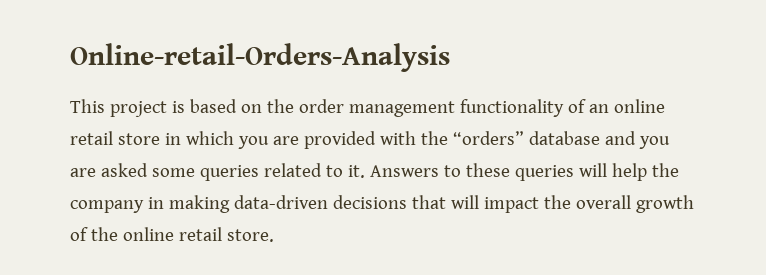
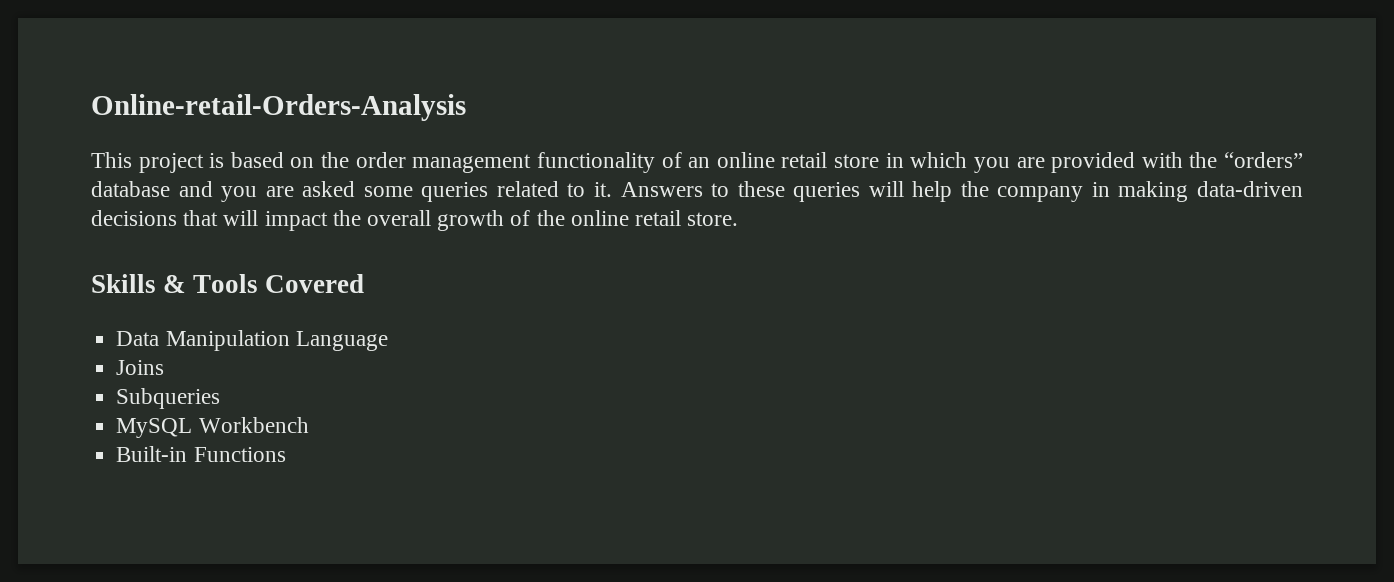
(274, 235) none -> [91,274,364,293] [116,330,388,351] [116,360,165,375] [116,388,221,409] [116,417,309,438] [116,446,286,462] // Skills & Tools Covered // Data Manipulation Language // Joins // Subqueries // MySQL Workbench // Built-in Functions

